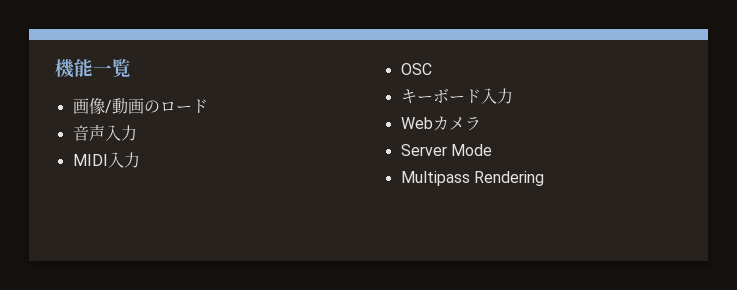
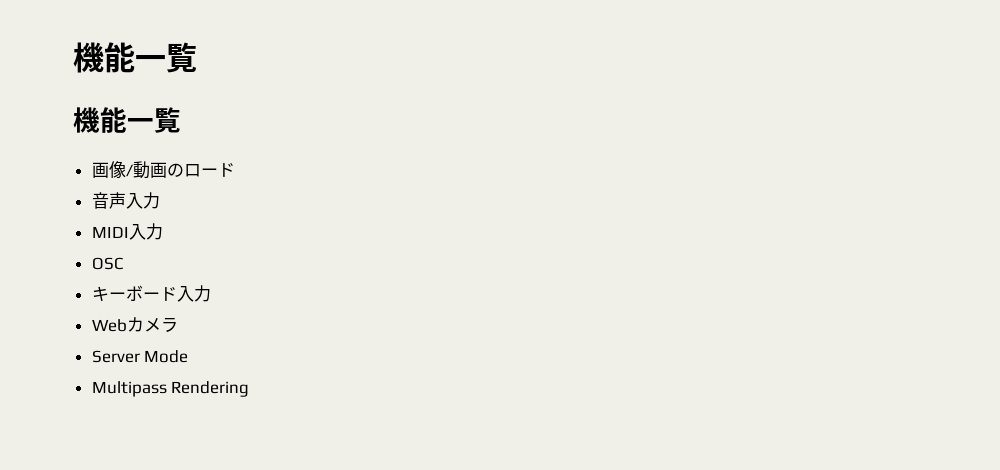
[55,58,131,78] 機能一覧 -> [73,42,197,73] [73,107,181,133] 機能一覧 // 機能一覧

